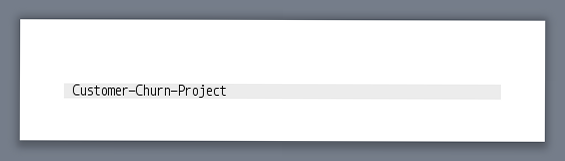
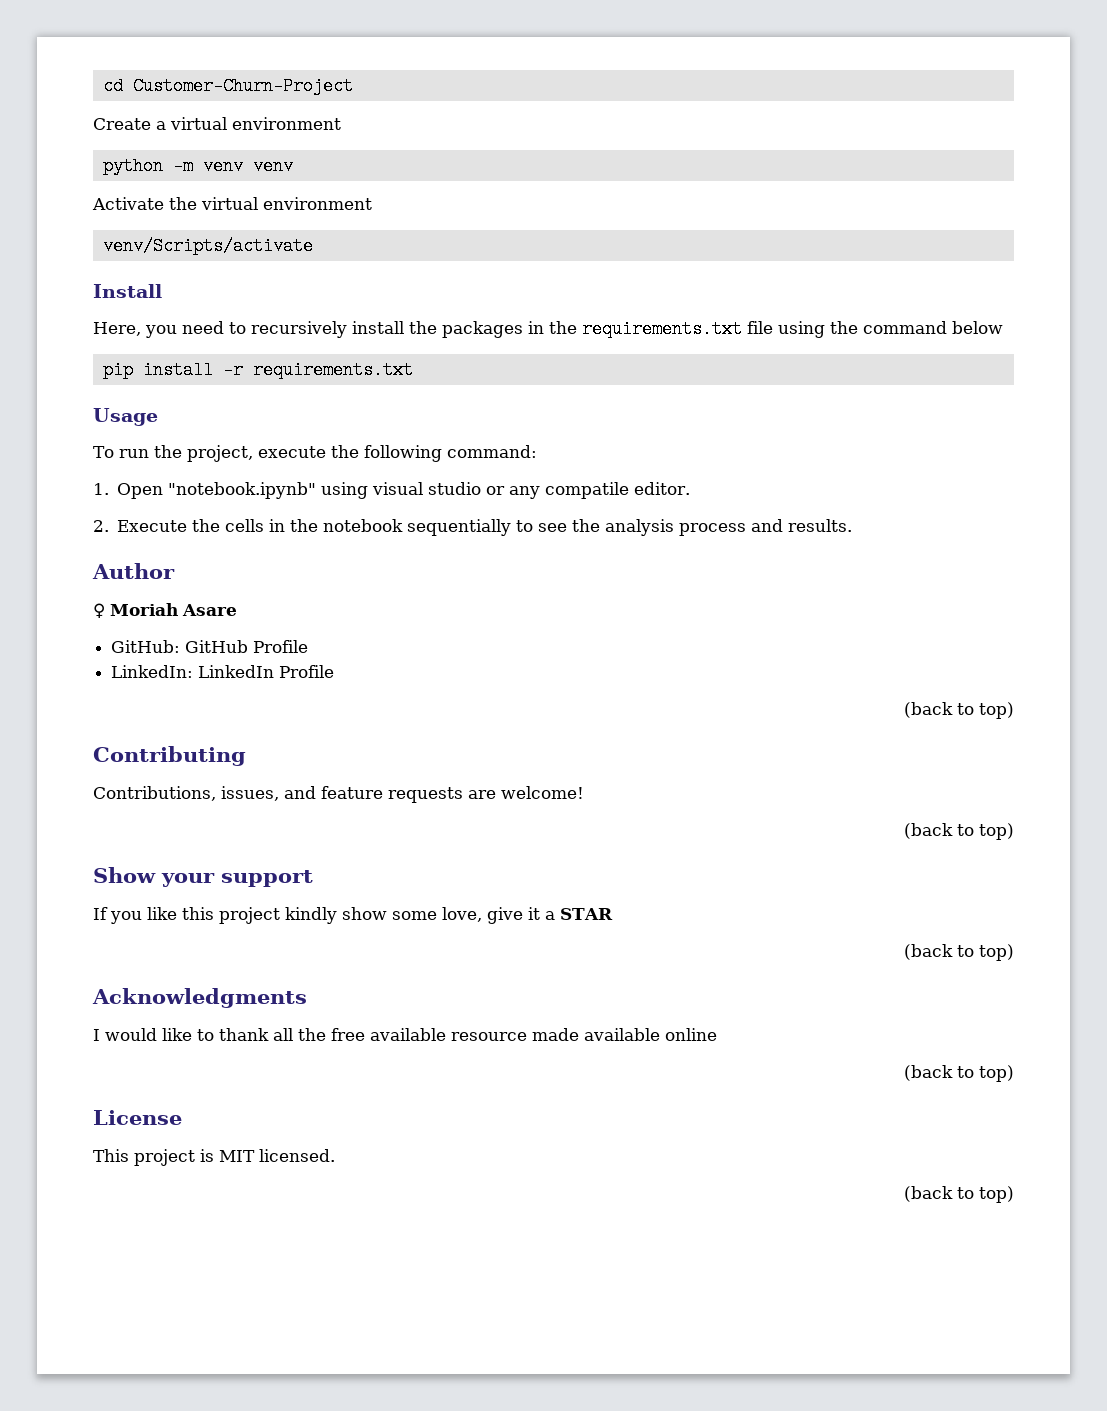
(71, 91) none -> [102,77,123,95] cd
(227, 91) none -> [93,117,341,130] [102,157,293,175] [92,197,372,210] [102,237,313,255] [93,284,162,298] [93,320,1003,338] [102,361,413,379] [93,408,158,426] [93,445,537,462] [93,482,691,499] [93,519,853,536] [92,563,175,579] [93,603,237,618] [111,640,309,653] [111,665,335,678] [904,702,1014,719] [93,746,246,766] [93,786,584,803] [904,823,1014,840] [93,867,313,887] [93,907,613,924] [904,944,1014,961] [92,988,307,1008] [93,1028,717,1041] [904,1065,1014,1082] [93,1110,182,1125] [93,1149,335,1166] [904,1186,1014,1203] // Create a virtual environment // python -m venv venv // Activate the virtual environment // venv/Scripts/activate // Install // Here, you need to recursively install the packages in the requirements.txt file using the command below // pip install -r requirements.txt // Usage // To run the project, execute the following command: // 1. Open "notebook.ipynb" using visual studio or any compatile editor. // 2. Execute the cells in the notebook sequentially to see the analysis process and results. // Author // ♀ Moriah Asare // GitHub: GitHub Profile // LinkedIn: LinkedIn Profile // (back to top) // Contributing // Contributions, issues, and feature requests are welcome! // (back to top) // Show your support // If you like this project kindly show some love, give it a STAR // (back to top) // Acknowledgments // I would like to thank all the free available resource made available online // (back to top) // License // This project is MIT licensed. // (back to top)

